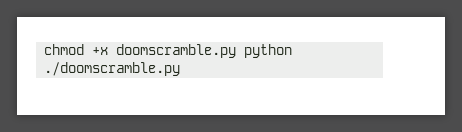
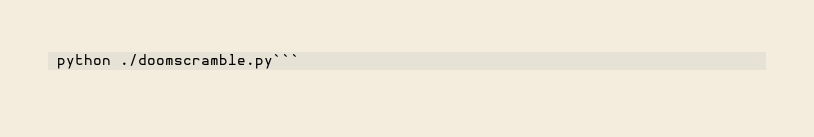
[43,44,292,58] [43,62,180,76] chmod +x doomscramble.py python ./doomscramble.py -> [57,54,301,69] python ./doomscramble.py```

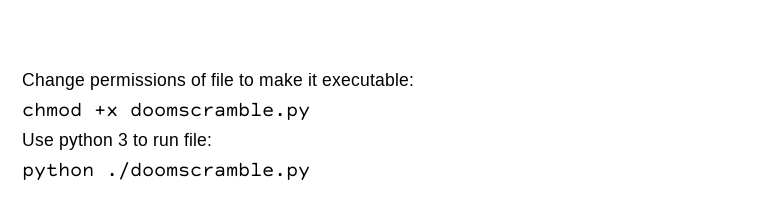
[57,54,301,69] python ./doomscramble.py``` -> [22,73,414,90] [22,102,310,121] [22,133,212,150] [22,162,310,181] Change permissions of file to make it executable: // chmod +x doomscramble.py // Use python 3 to run file: // python ./doomscramble.py

